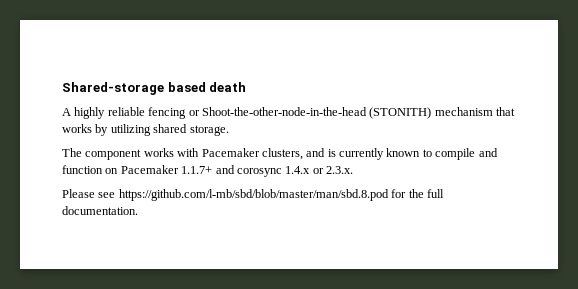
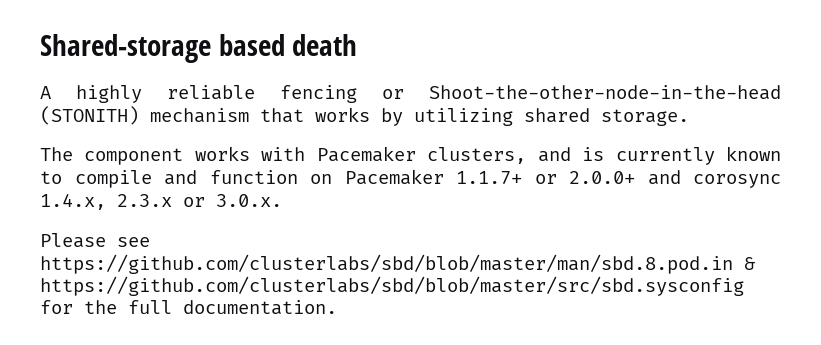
[215,165,353,177] and corosync 1.4.x or 2.3.x. -> [534,170,781,188] [40,193,282,210] or 2.0.0+ and corosync 1.4.x, 2.3.x or 3.0.x.
[118,189,389,201] https://github.com/l-mb/sbd/blob/master/man/sbd.8.pod -> [40,254,755,274] [40,276,744,296] https://github.com/clusterlabs/sbd/blob/master/man/sbd.8.pod.in & https://github.com/clusterlabs/sbd/blob/master/src/sbd.sysconfig

